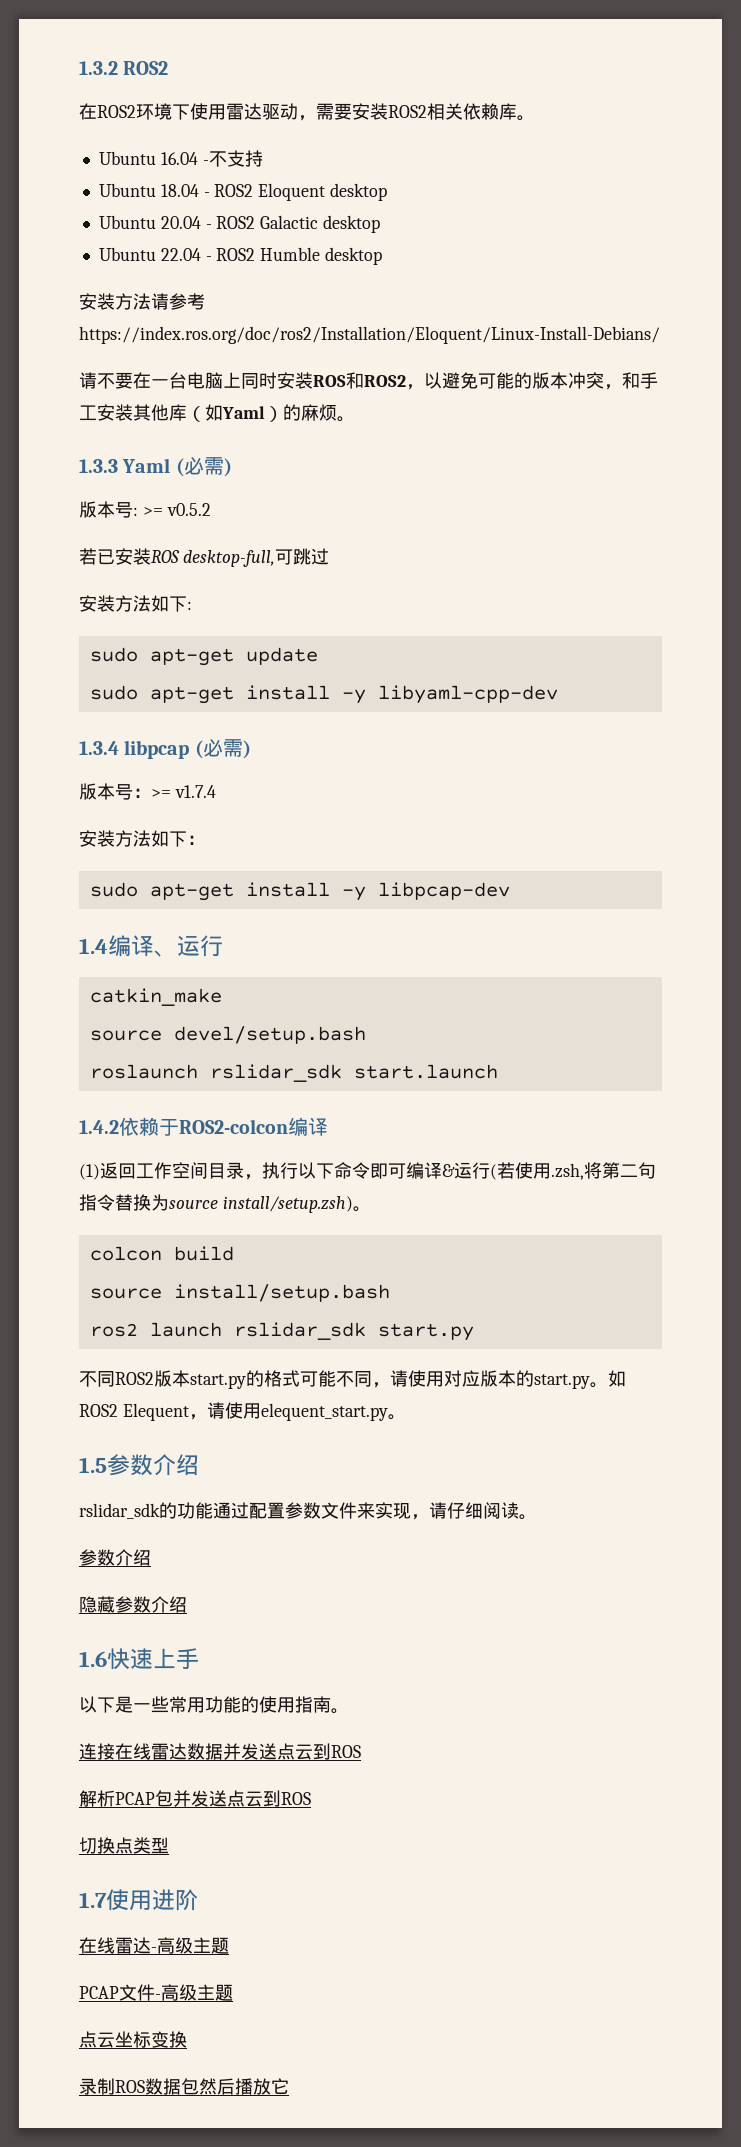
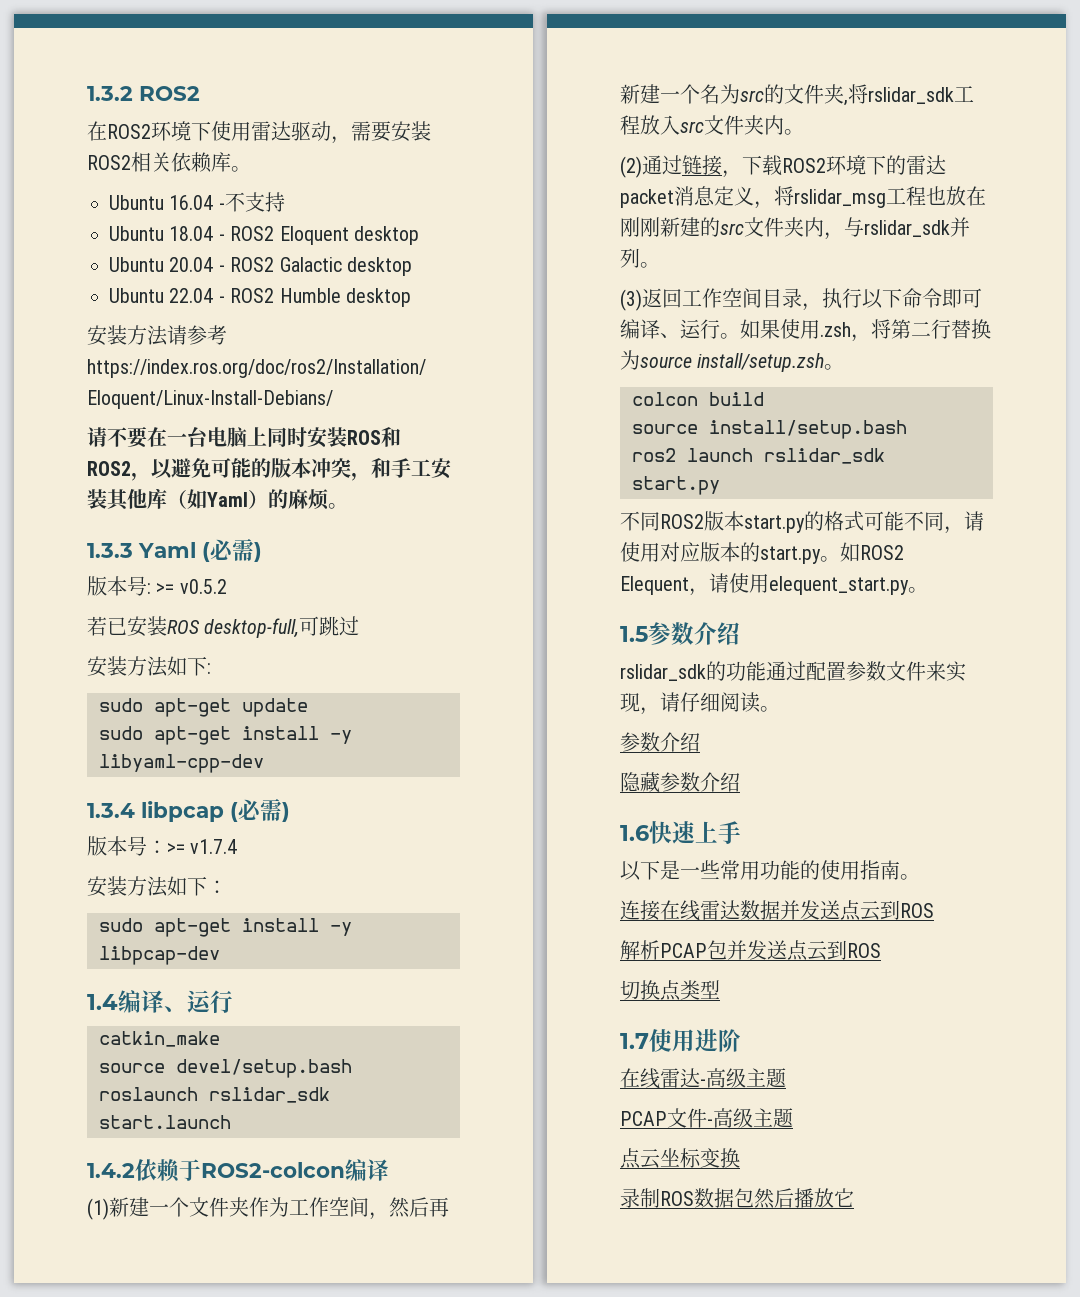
(100, 1172) none -> [109,1197,449,1220] [620,84,974,106] [620,115,804,135] [620,155,946,178] [620,186,986,209] [620,217,970,240] [620,248,660,268] [620,289,642,311] 新建一个文件夹作为工作空间，然后再新建一个名为src的文件夹,将rslidar_sdk工程放入src文件夹内。 // (2)通过链接，下载ROS2环境下的雷达packet消息定义，将rslidar_msg工程也放在刚刚新建的src文件夹内，与rslidar_sdk并列。 // (3)
[442,1162,656,1180] [79,1194,115,1211] &运行(若使用.zsh,将第二句指令 -> [660,319,951,342] 、运行。如果使用.zsh，将第二行
[222,1196,353,1213] install/setup.zsh) -> [697,353,825,372] install/setup.zsh

